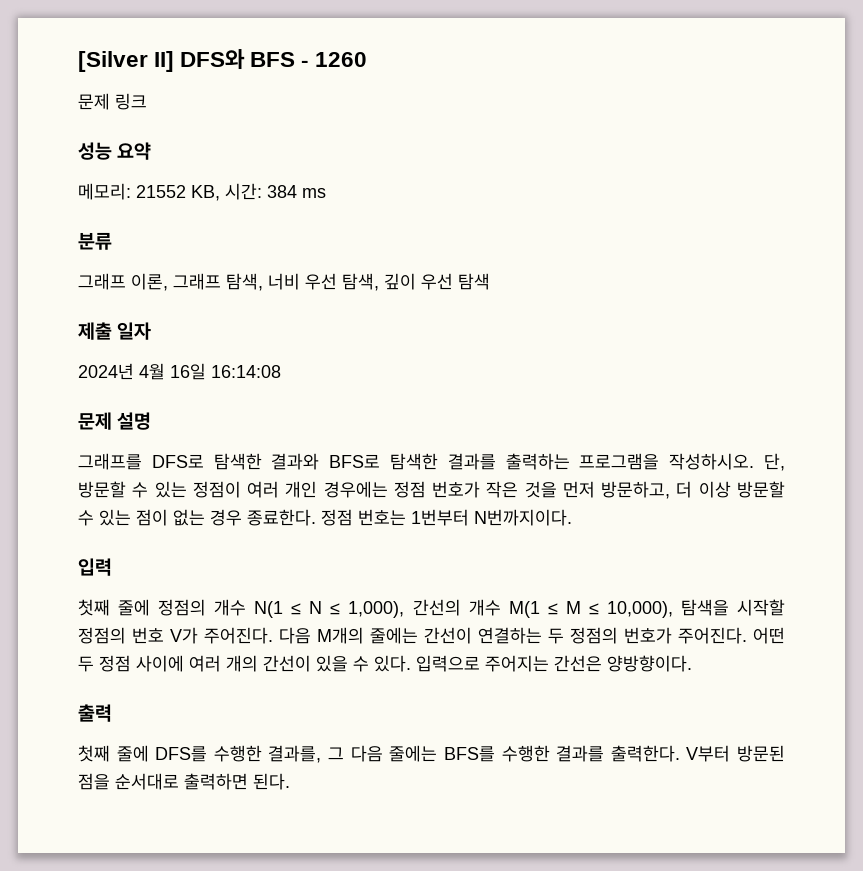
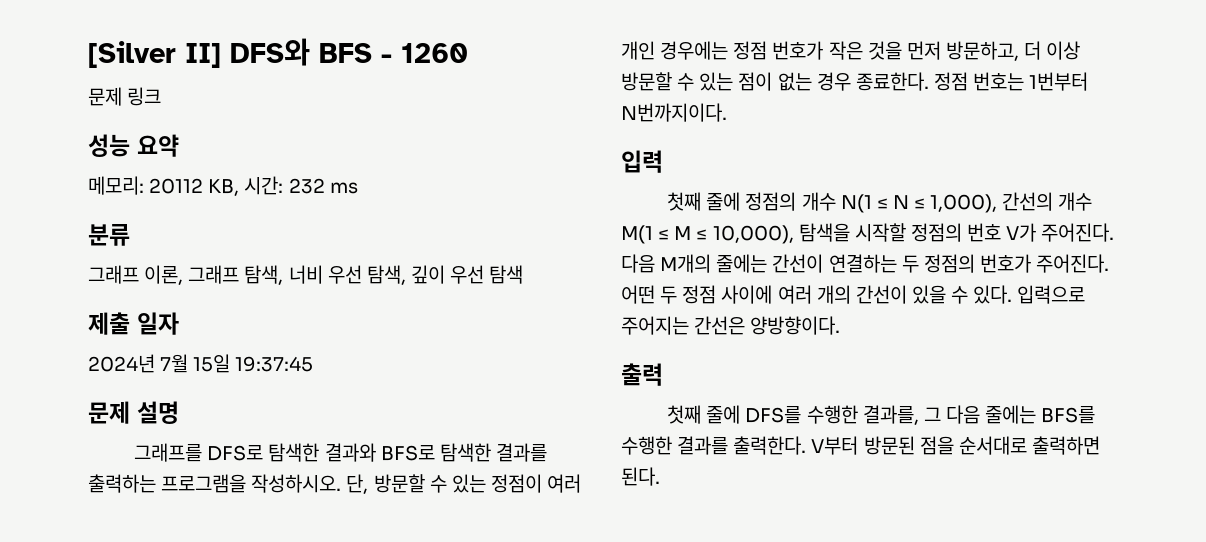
[136,185,186,198] 21552 -> [149,178,204,194] 20112
[267,185,297,198] 384 -> [288,178,325,194] 232
[139,363,281,380] 4월 16일 16:14:08 -> [160,354,314,373] 7월 15일 19:37:45

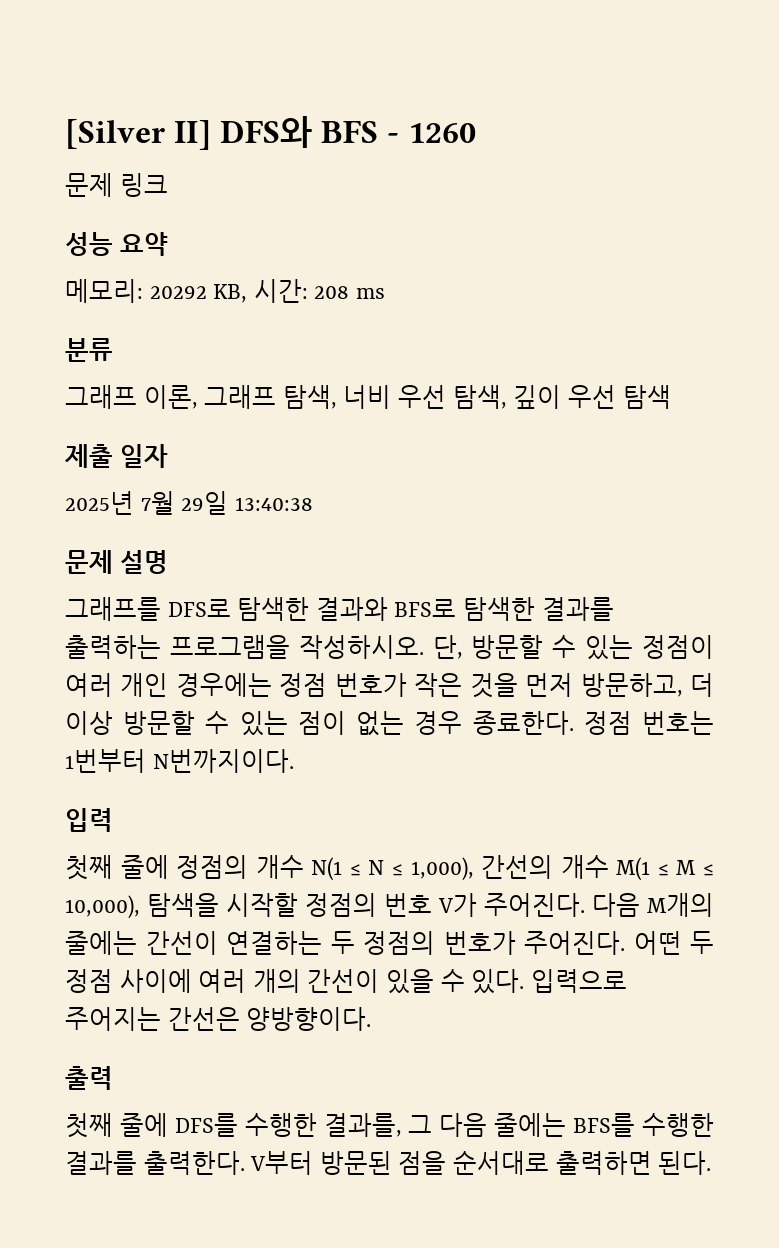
[149,178,204,194] 20112 -> [149,286,207,299] 20292
[288,178,325,194] 232 -> [314,286,350,299] 208
[88,354,314,373] 2024년 7월 15일 19:37:45 -> [65,491,313,515] 2025년 7월 29일 13:40:38

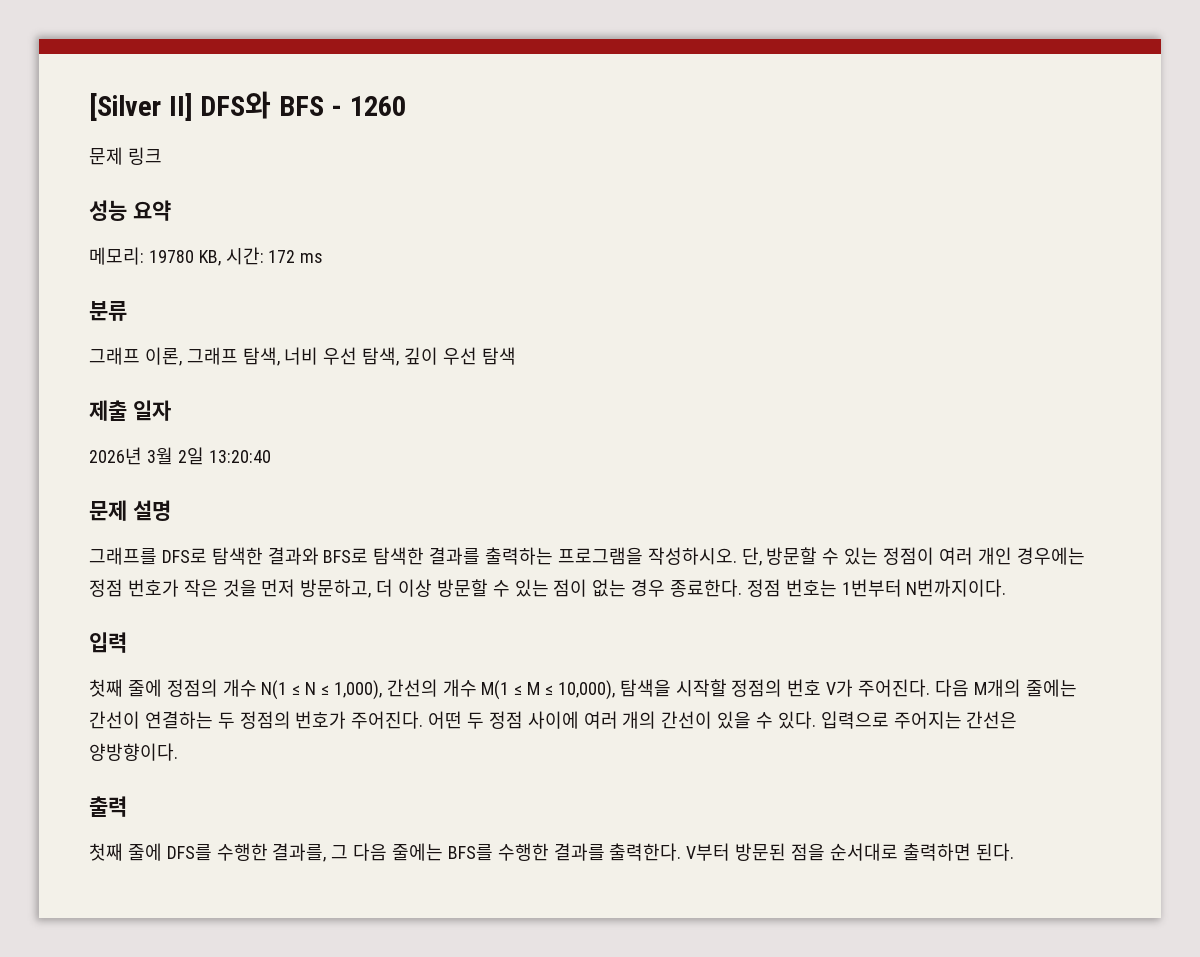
[149,286,207,299] 20292 -> [148,250,194,263] 19780
[314,286,350,299] 208 -> [268,250,296,263] 172
[65,491,313,515] 2025년 7월 29일 13:40:38 -> [89,447,271,465] 2026년 3월 2일 13:20:40

